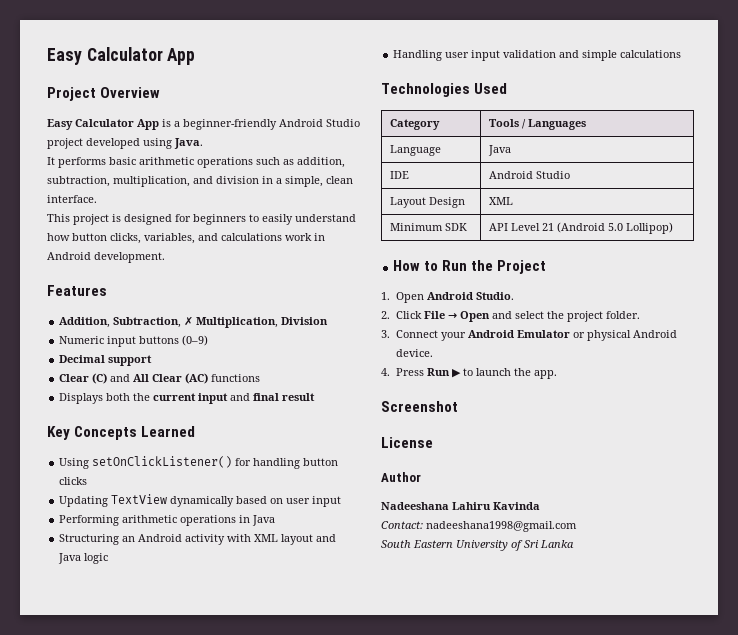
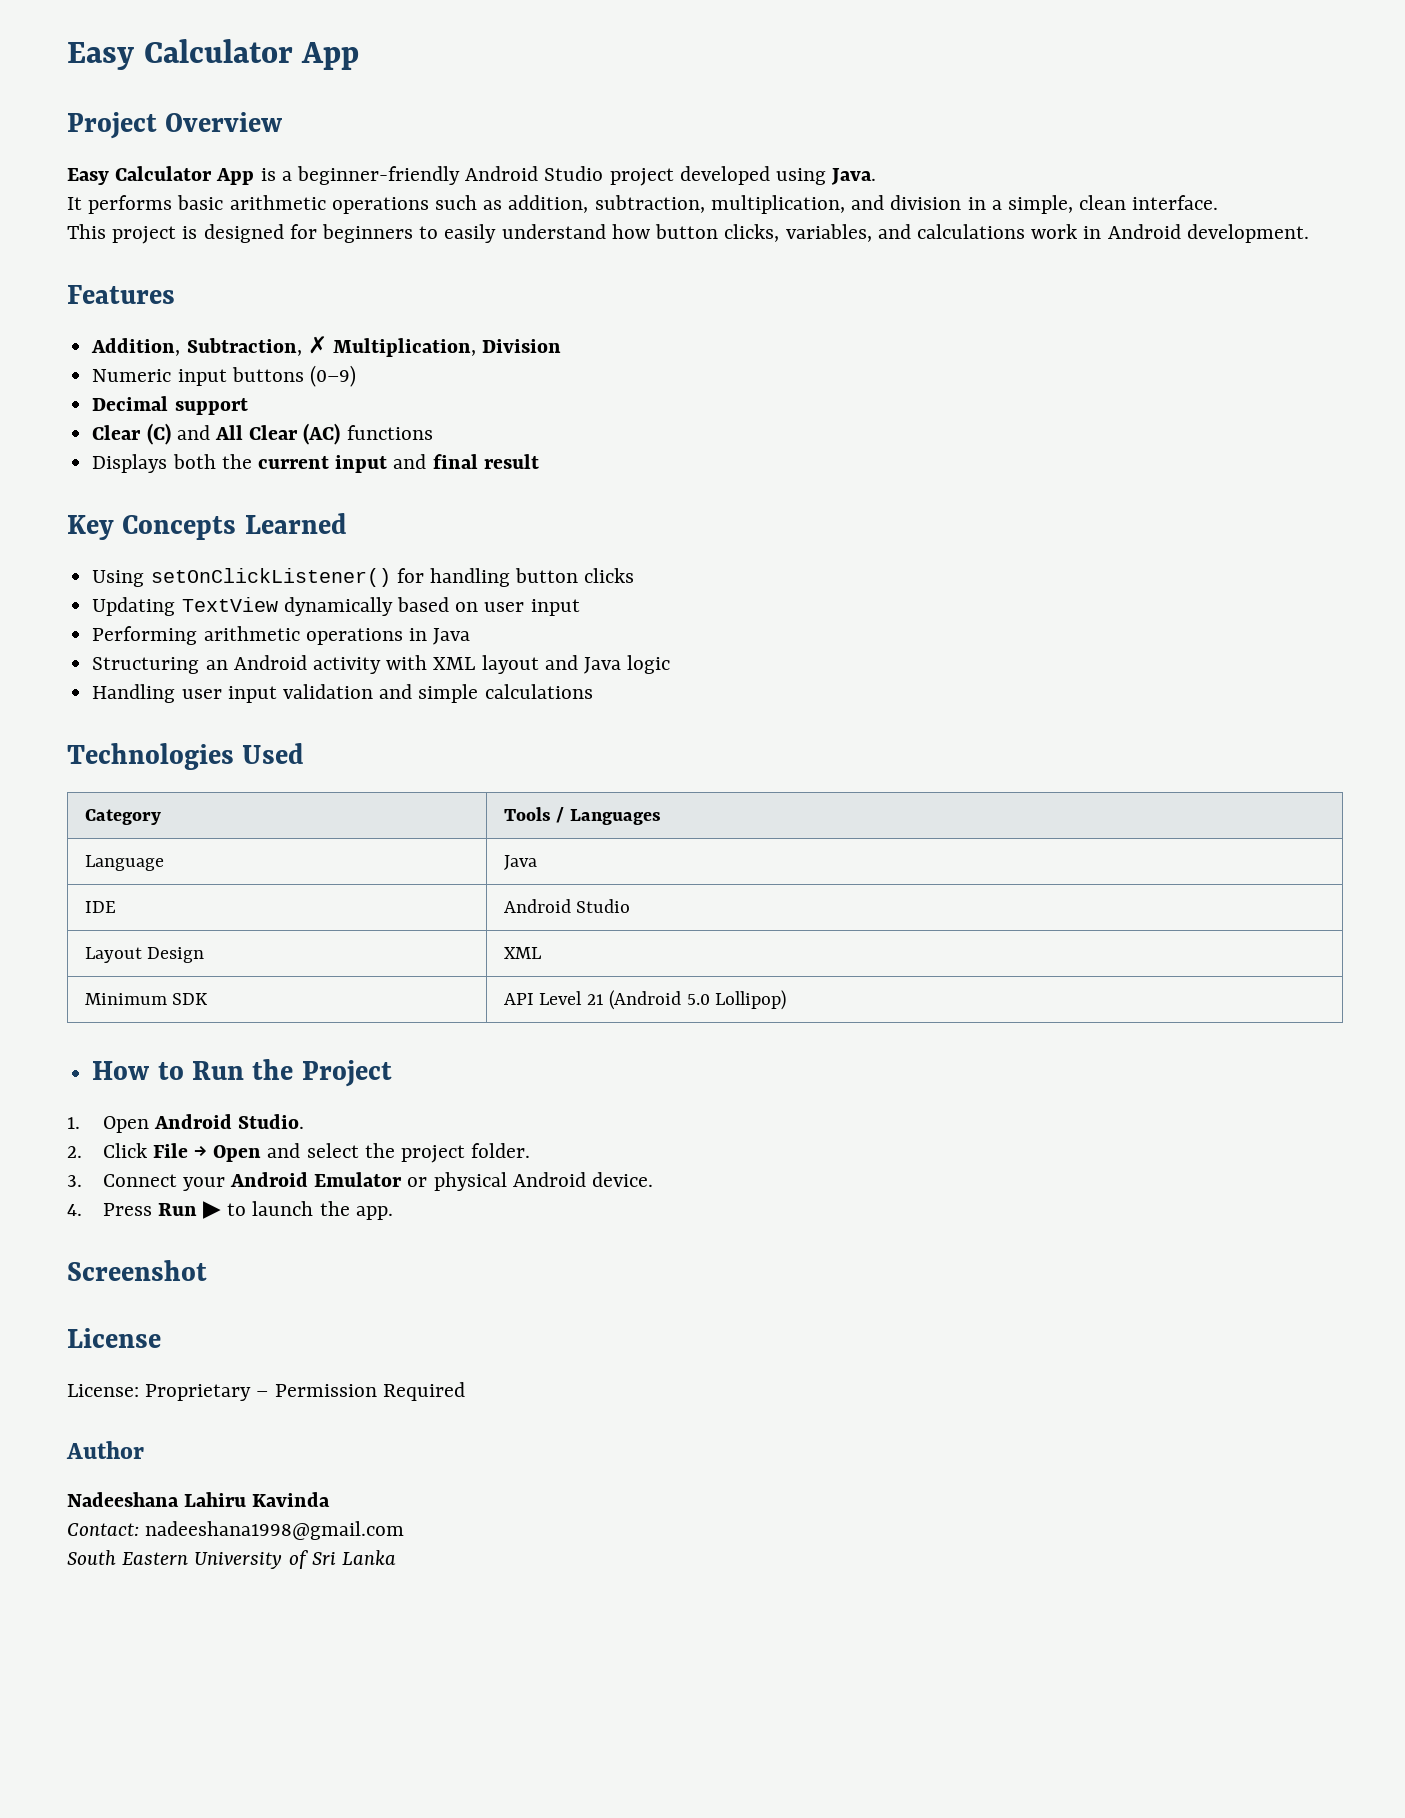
(433, 442) none -> [67,1382,465,1401] // License: Proprietary – Permission Required

